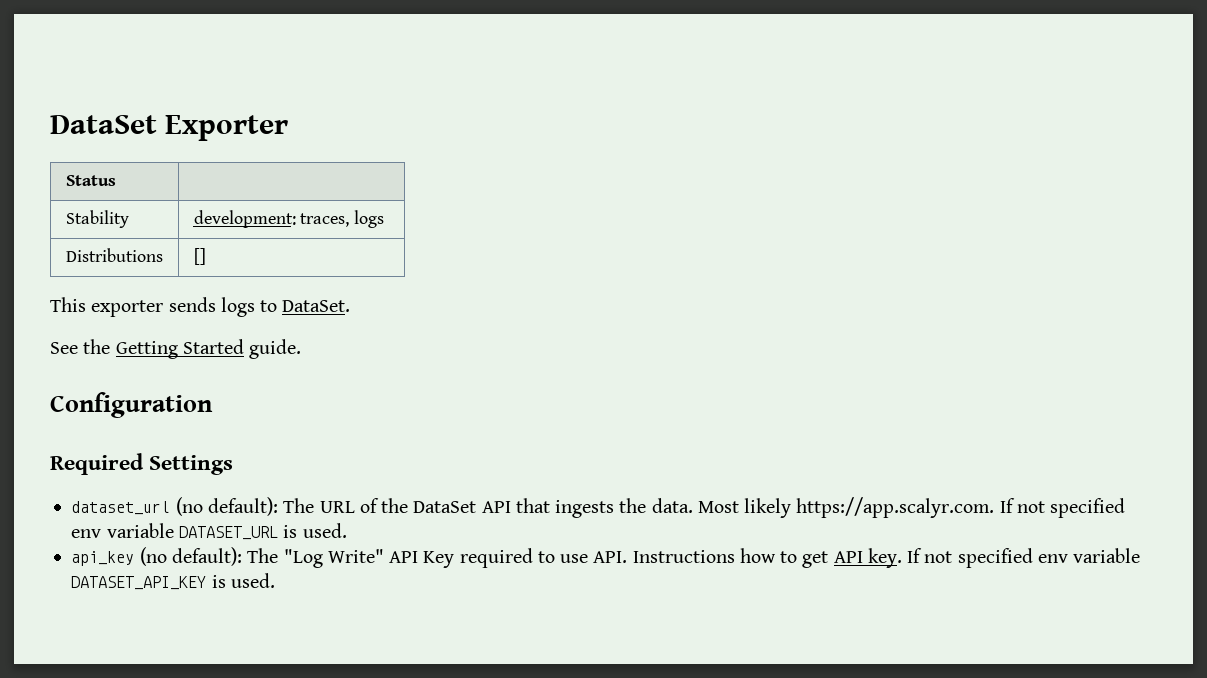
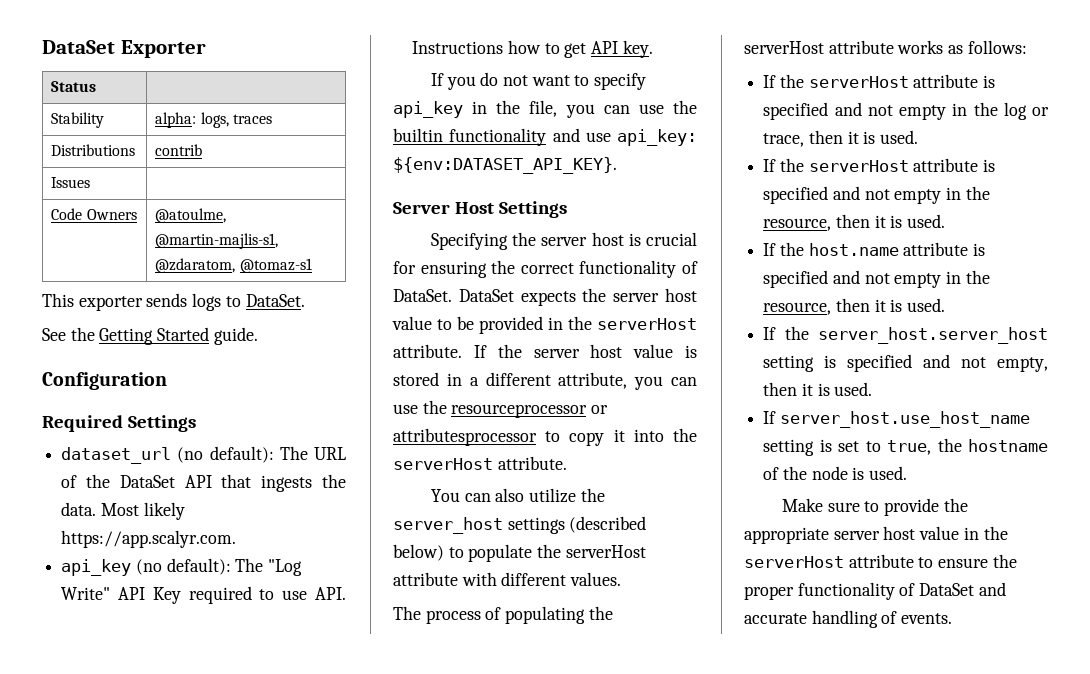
[193,210,384,228] [65,248,163,262] [193,248,206,265] development: traces, logs // Distributions | [] -> [155,112,272,128] [51,144,136,156] [155,144,203,156] [51,177,91,188] [51,208,137,220] [155,208,227,223] [155,233,279,249] [155,258,312,273] alpha: logs, traces // Distributions | contrib // Issues | // Code Owners | @atoulme, @martin-majlis-s1, @zdaratom, @tomaz-s1
[999,498,1126,518] [71,523,347,540] If not specified env variable DATASET_URL is used. -> (237, 539) none
[907,548,1141,568] [71,573,275,590] If not specified env variable DATASET_API_KEY is used. -> [430,72,647,90] [393,100,697,118] [393,128,697,146] [393,157,617,174] [393,201,567,218] [430,232,697,250] [393,260,698,278] [393,288,697,306] [392,316,697,334] [393,344,697,358] [393,372,697,390] [393,400,609,418] [393,428,697,446] [393,456,567,470] [430,488,605,503] [393,516,647,534] [393,544,646,562] [393,572,622,586] [393,606,613,624] [744,40,1027,54] [763,74,996,88] [763,102,1049,120] [763,130,919,147] [763,158,996,172] [763,186,990,204] [763,214,946,231] [763,242,986,256] [763,270,990,288] [763,298,946,315] [763,326,1048,344] [763,354,1048,372] [763,382,873,396] [763,411,1030,428] [763,438,1048,456] [763,466,908,480] [781,498,968,516] [744,526,1008,544] [744,554,1017,568] [744,582,1006,600] [744,610,953,628] // If you do not want to specify api_key in the file, you can use the builtin functionality and use api_key: ${env:DATASET_API_KEY}. // Server Host Settings // Specifying the server host is crucial for ensuring the correct functionality of DataSet. DataSet expects the server host value to be provided in the serverHost attribute. If the server host value is stored in a different attribute, you can use the resourceprocessor or attributesprocessor to copy it into the serverHost attribute. // You can also utilize the server_host settings (described below) to populate the serverHost attribute with different values. // The process of populating the serverHost attribute works as follows: // If the serverHost attribute is specified and not empty in the log or trace, then it is used. // If the serverHost attribute is specified and not empty in the resource, then it is used. // If the host.name attribute is specified and not empty in the resource, then it is used. // If the server_host.server_host setting is specified and not empty, then it is used. // If server_host.use_host_name setting is set to true, the hostname of the node is used. // Make sure to provide the appropriate server host value in the serverHost attribute to ensure the proper functionality of DataSet and accurate handling of events.

